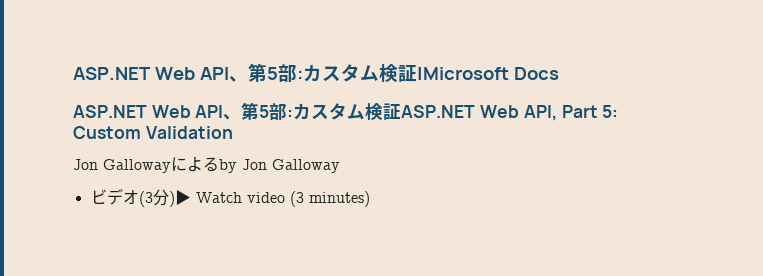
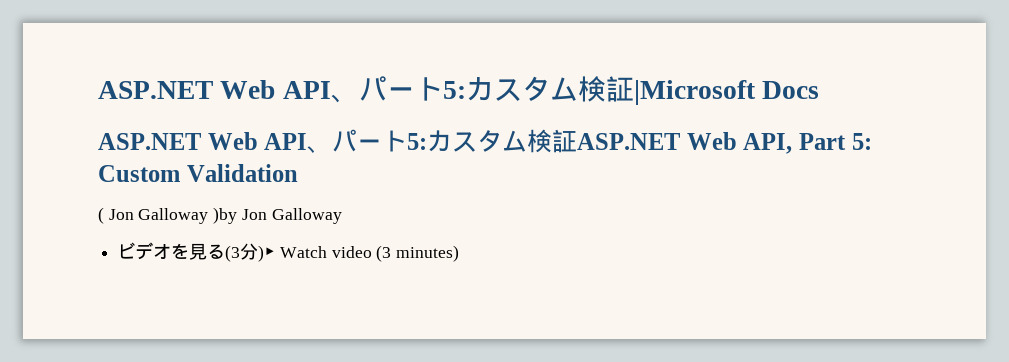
[73,63,303,83] ASP.NET Web API、第5部: -> [98,76,466,103] ASP.NET Web API、パート5:
[241,102,294,121] 第5部: -> [332,129,428,152] パート5:
[73,157,237,173] Jon Gallowayによるby -> [98,207,238,224] ( Jon Galloway )by
(139, 197) none -> [171,243,226,260] を見る

